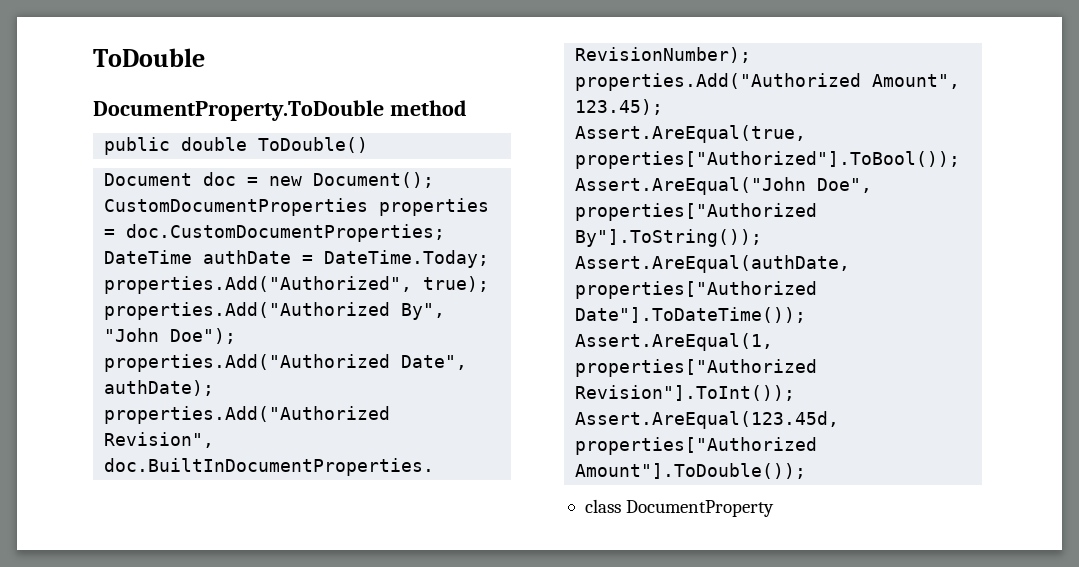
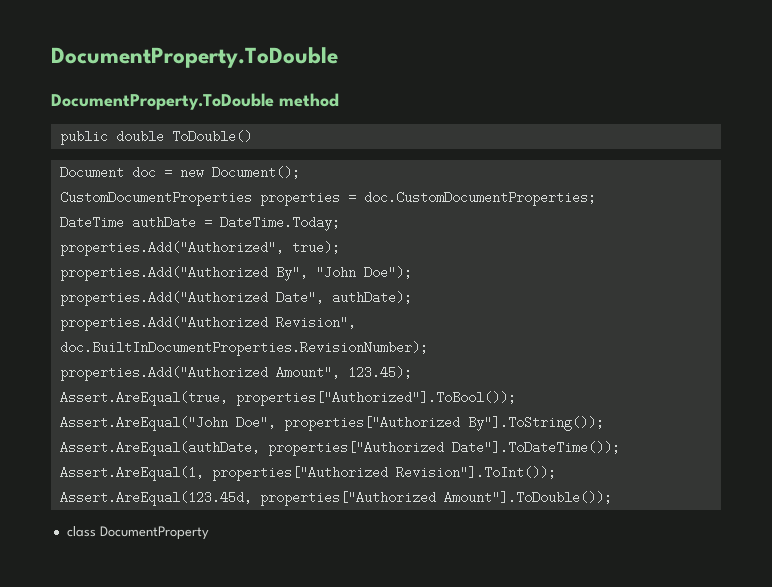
[93,48,205,67] ToDouble -> [51,47,338,68] DocumentProperty.ToDouble

